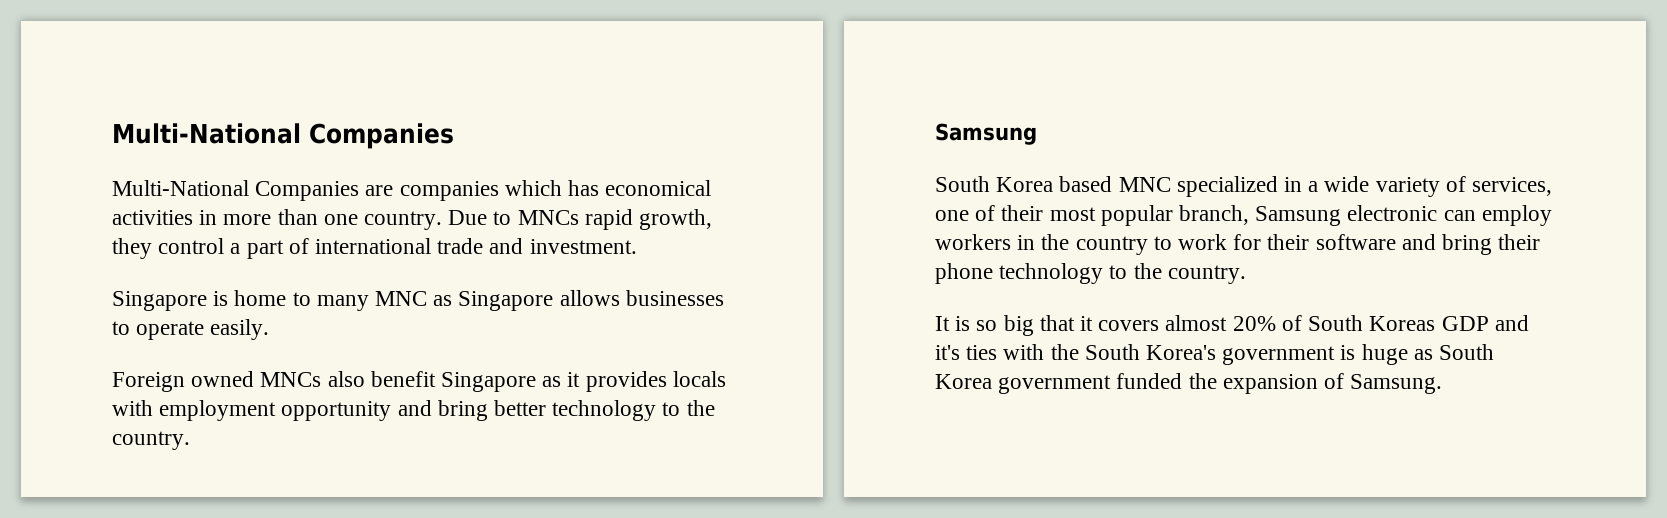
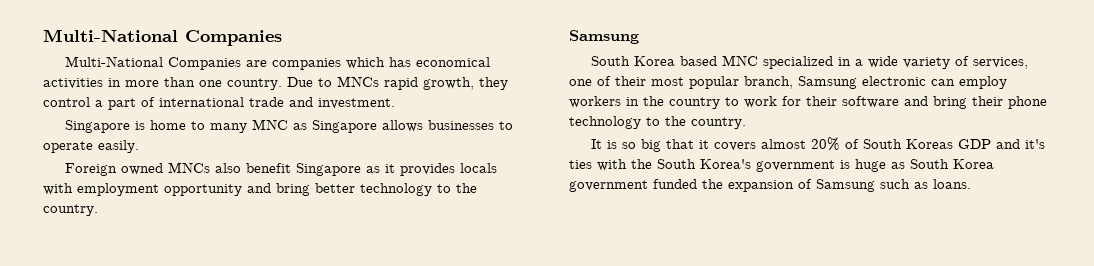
[1350,374,1443,394] Samsung. -> [816,179,971,192] Samsung such as loans.

